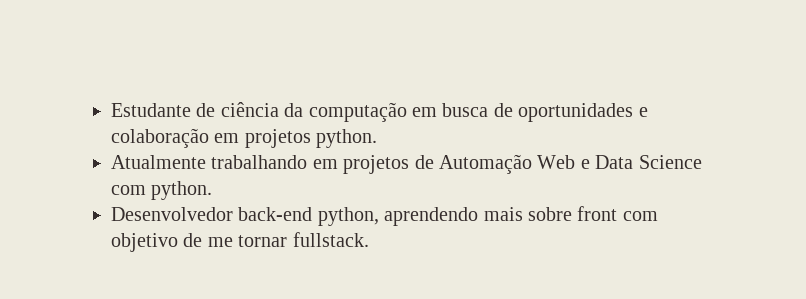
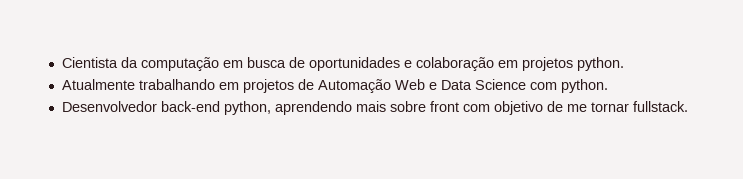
[111,102,279,117] Estudante de ciência -> [61,57,118,68] Cientista

